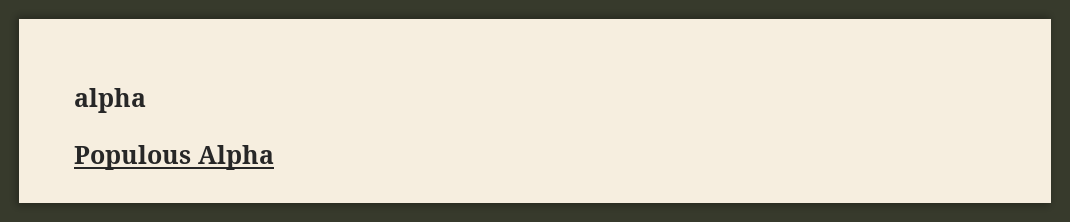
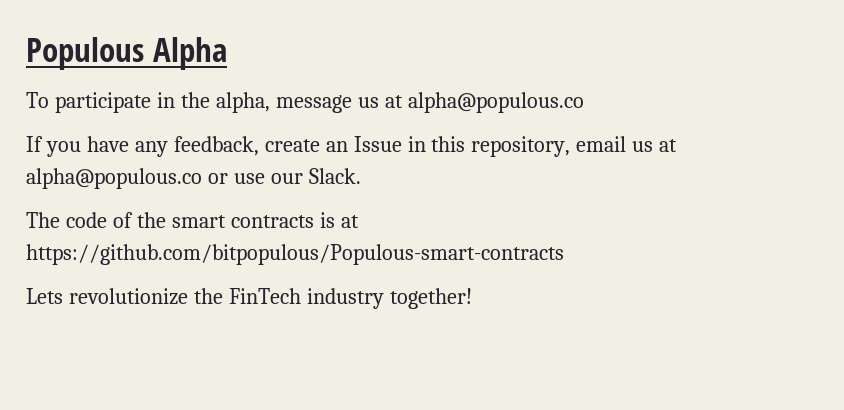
[74,88,146,113] alpha // -> (26, 53) none
(274, 157) none -> [26,92,584,113] [26,136,678,157] [26,168,361,189] [26,212,359,228] [26,244,564,265] [26,288,472,309] // To participate in the alpha, message us at alpha@populous.co // If you have any feedback, create an Issue in this repository, email us at alpha@populous.co or use our Slack. // The code of the smart contracts is at https://github.com/bitpopulous/Populous-smart-contracts // Lets revolutionize the FinTech industry together!

